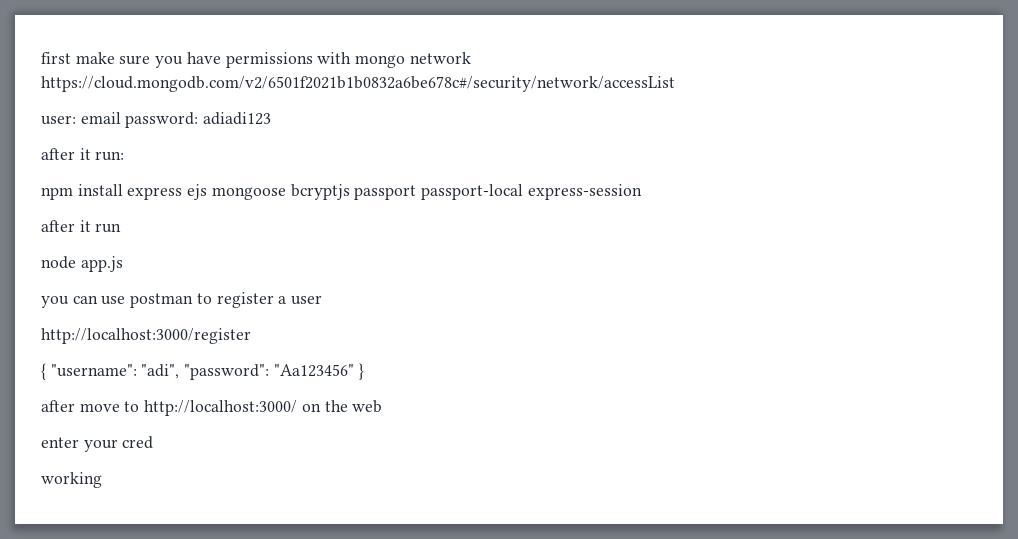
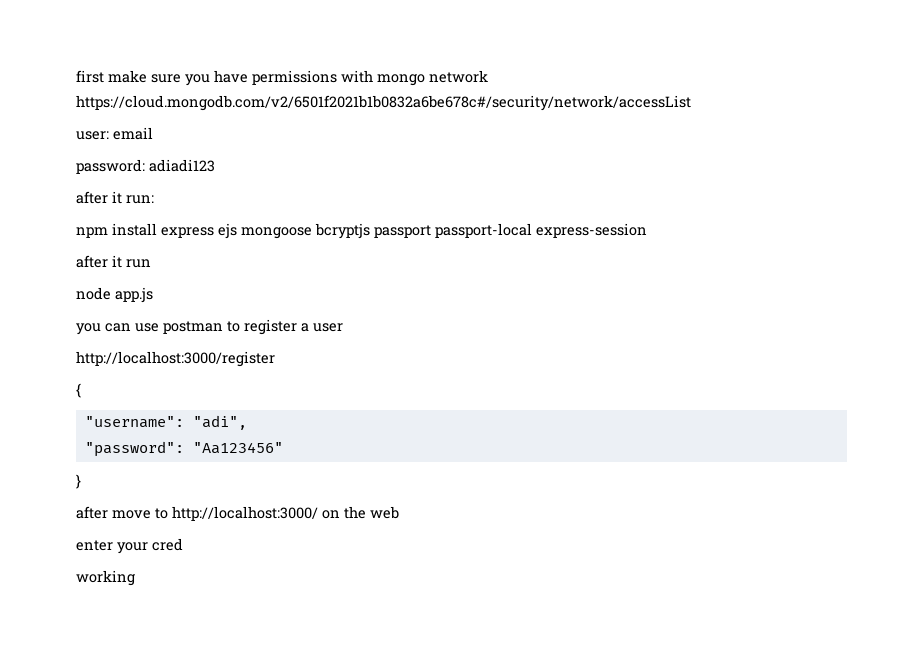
(121, 118) none -> (153, 133) //
(46, 371) none -> (81, 390) //
(180, 371) none -> (247, 422) //
(354, 370) none -> (283, 448) //

